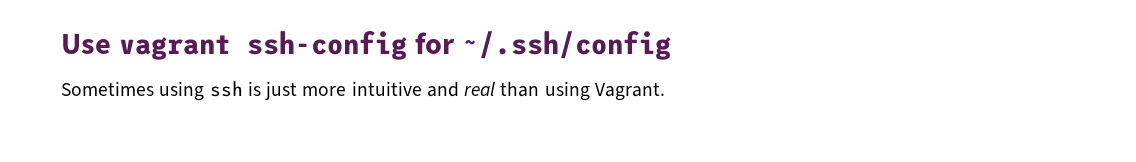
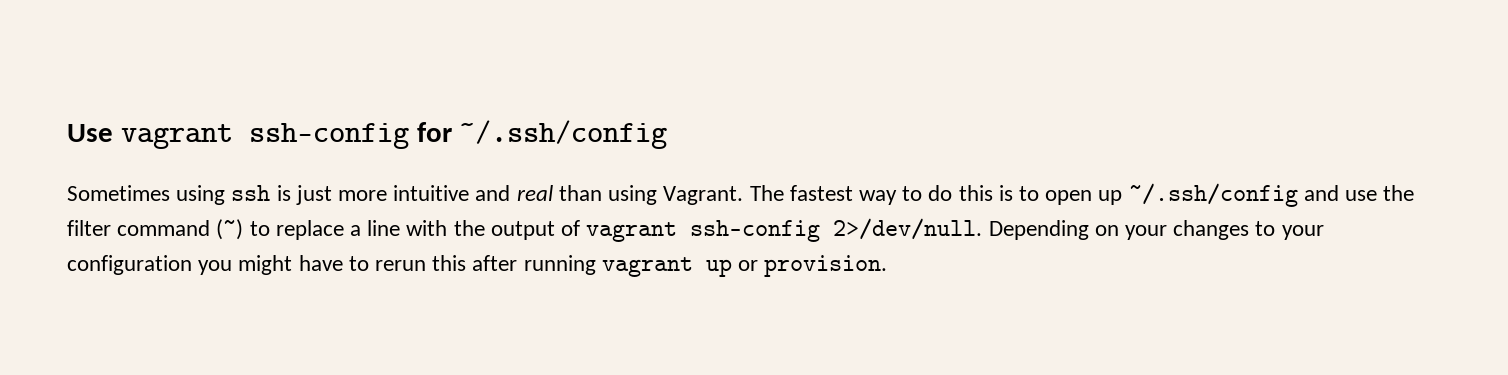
(665, 91) none -> [749,183,1415,207] [67,218,1324,242] [67,255,888,277] The fastest way to do this is to open up ~/.ssh/config and use the filter command (~) to replace a line with the output of vagrant ssh-config 2>/dev/null. Depending on your changes to your configuration you might have to rerun this after running vagrant up or provision.

